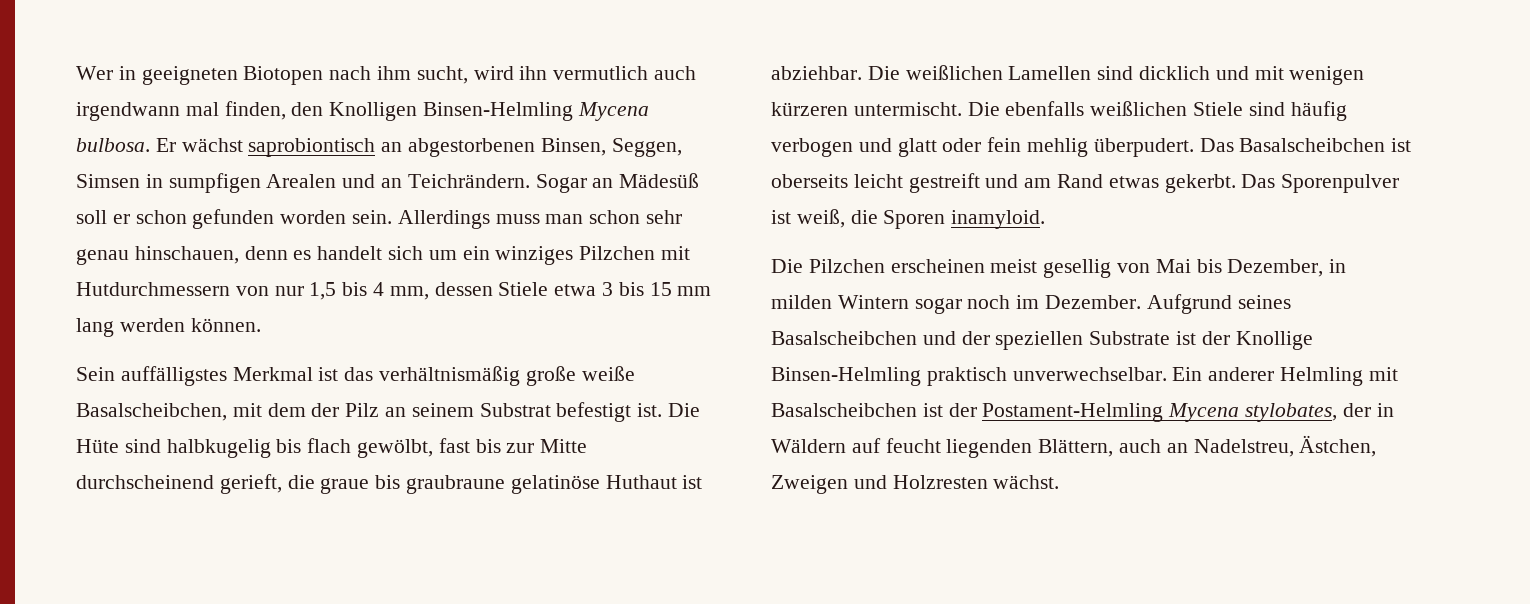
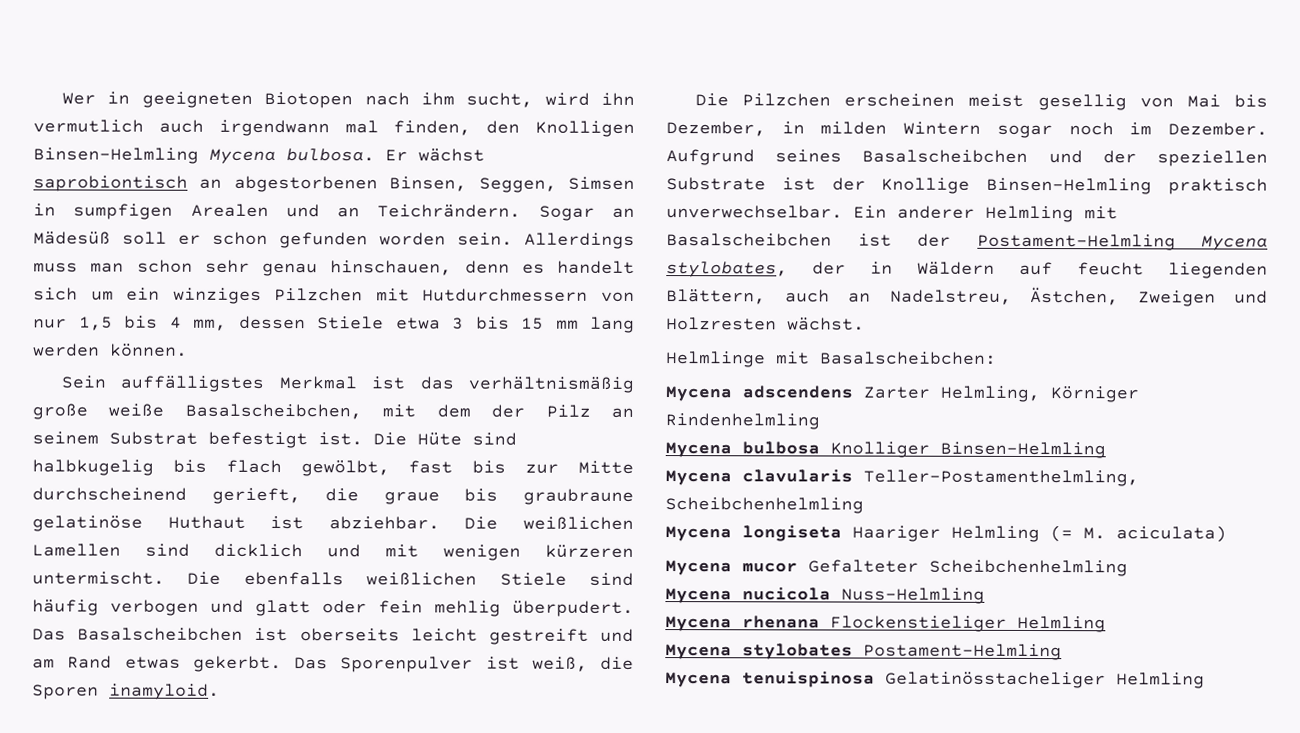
(1060, 482) none -> [665,351,997,368] [665,385,1139,403] [665,413,820,430] [665,441,1106,459] [665,469,1139,487] [665,497,864,514] [665,525,1227,543] [665,559,1128,577] [665,587,985,604] [665,615,1106,633] [665,643,1062,661] [665,671,1205,689] // Helmlinge mit Basalscheibchen: // Mycena adscendens Zarter Helmling, Körniger Rindenhelmling // Mycena bulbosa Knolliger Binsen-Helmling // Mycena clavularis Teller-Postamenthelmling, Scheibchenhelmling // Mycena longiseta Haariger Helmling (= M. aciculata) // Mycena mucor Gefalteter Scheibchenhelmling // Mycena nucicola Nuss-Helmling // Mycena rhenana Flockenstieliger Helmling // Mycena stylobates Postament-Helmling // Mycena tenuispinosa Gelatinösstacheliger Helmling

